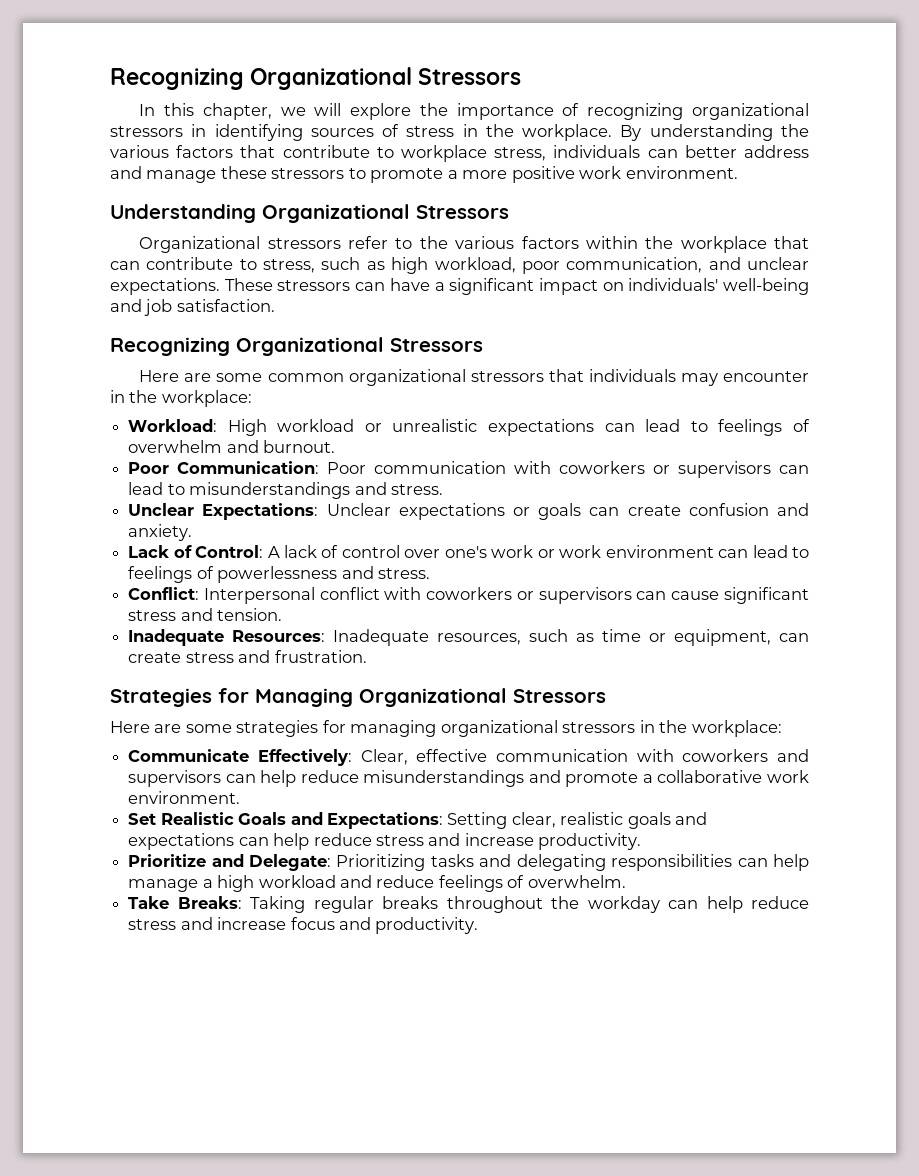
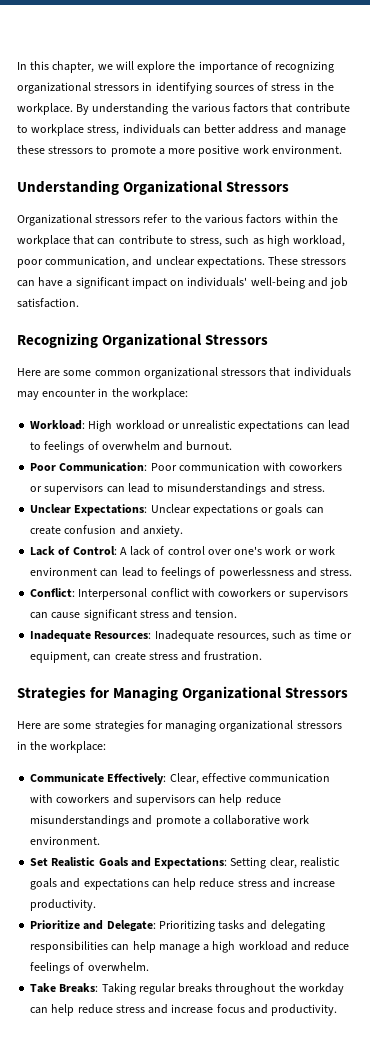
[110,67,522,90] Recognizing Organizational Stressors // -> (17, 66) none

